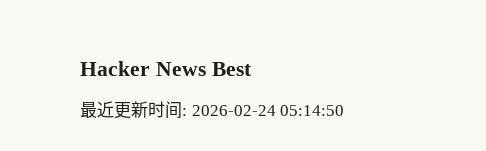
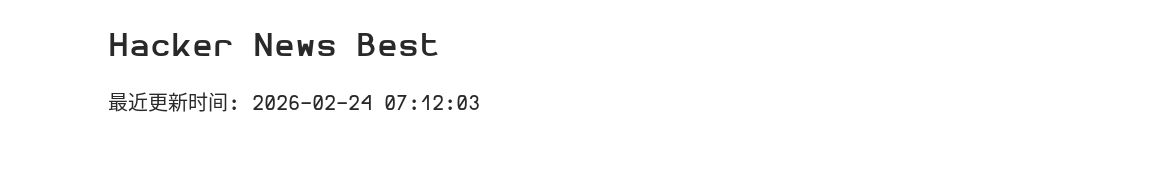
[280,105,345,116] 05:14:50 -> [384,95,480,110] 07:12:03

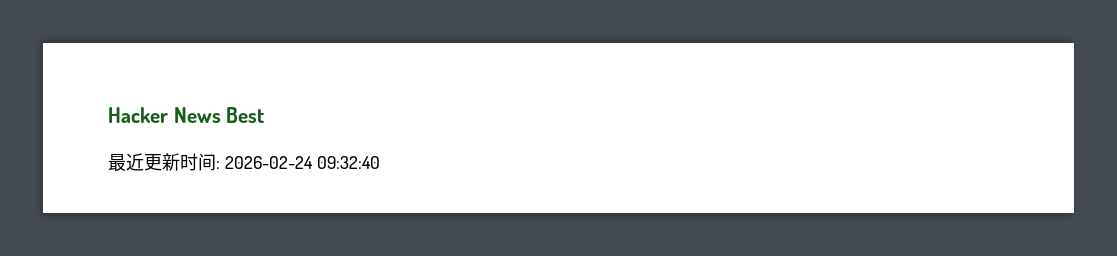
[384,95,480,110] 07:12:03 -> [316,156,380,169] 09:32:40

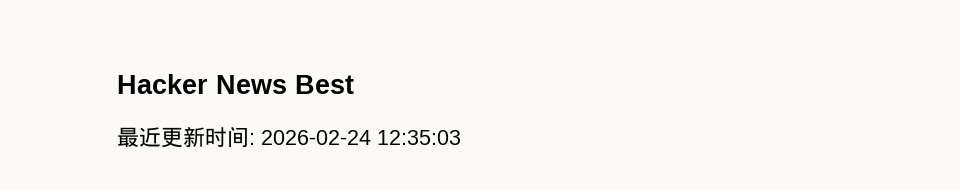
[316,156,380,169] 09:32:40 -> [377,130,461,145] 12:35:03

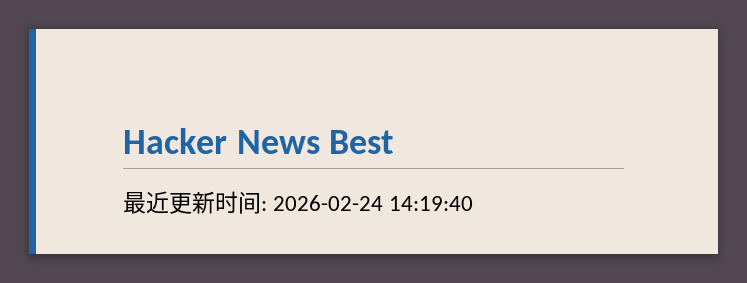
[377,130,461,145] 12:35:03 -> [389,196,474,211] 14:19:40

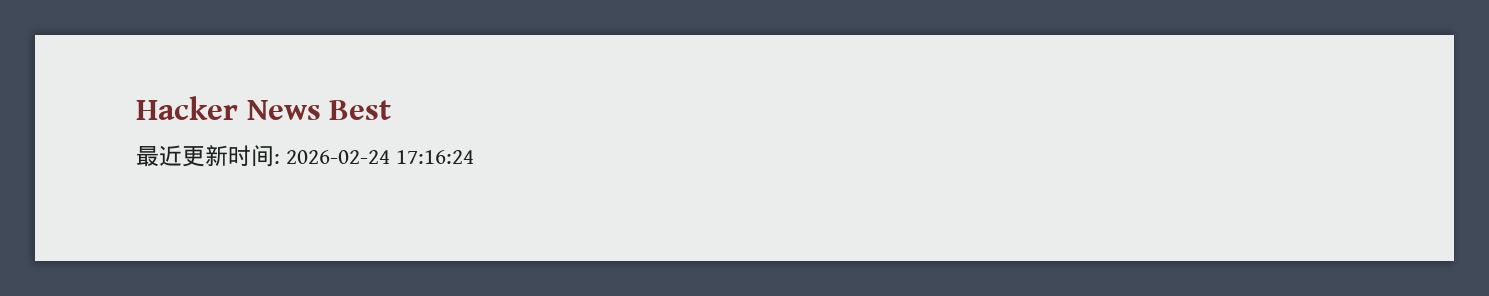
[389,196,474,211] 14:19:40 -> [396,150,475,164] 17:16:24

